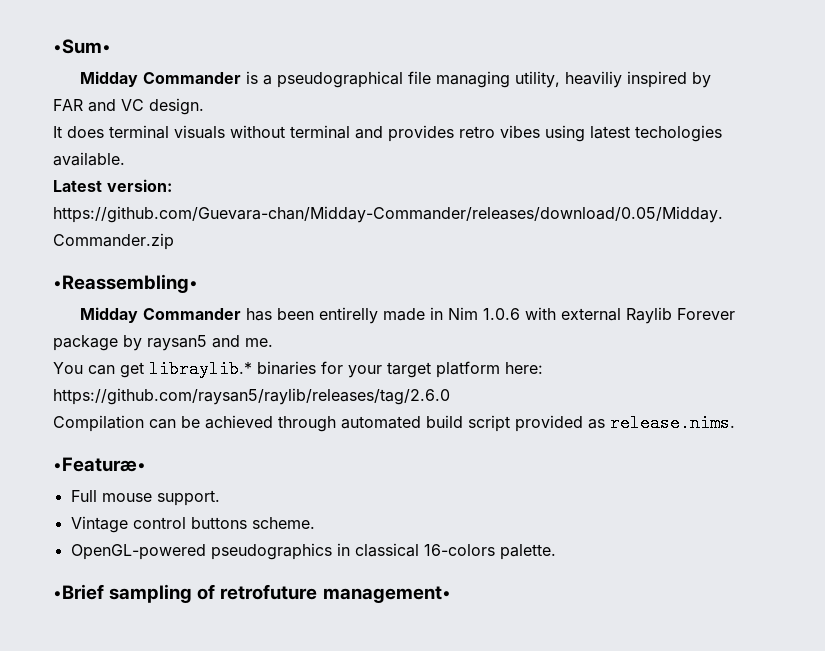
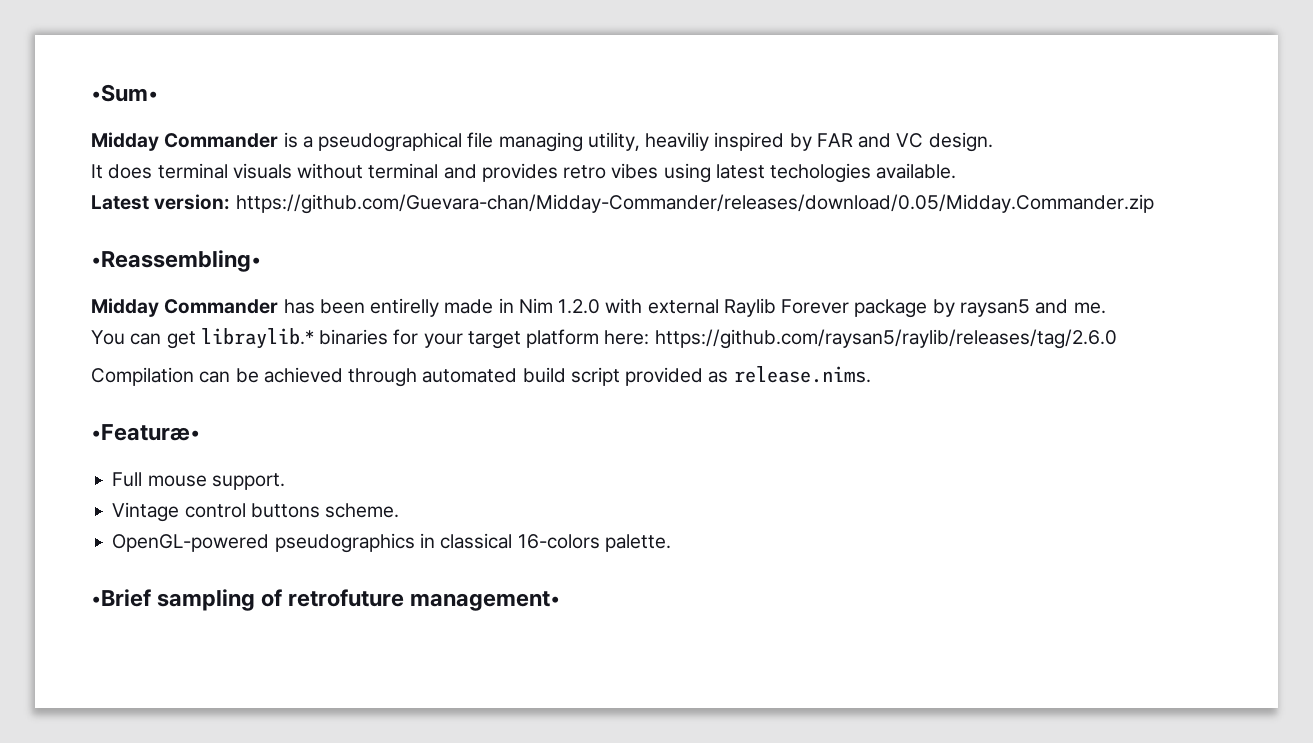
[482,308,520,320] 1.0.6 -> [558,299,601,314] 1.2.0

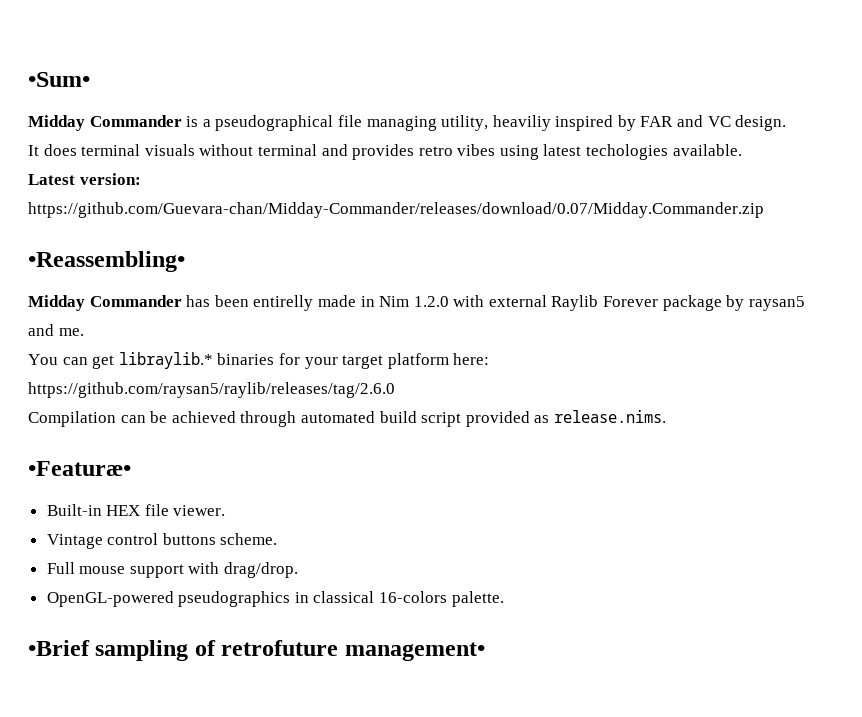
[235,194,1154,214] https://github.com/Guevara-chan/Midday-Commander/releases/download/0.05/Midday.Commander.zip -> [28,202,764,218] https://github.com/Guevara-chan/Midday-Commander/releases/download/0.07/Midday.Commander.zip
[112,472,285,490] Full mouse support. -> [46,504,226,516] Built-in HEX file viewer.
(400, 510) none -> [46,562,299,578] // Full mouse support with drag/drop.

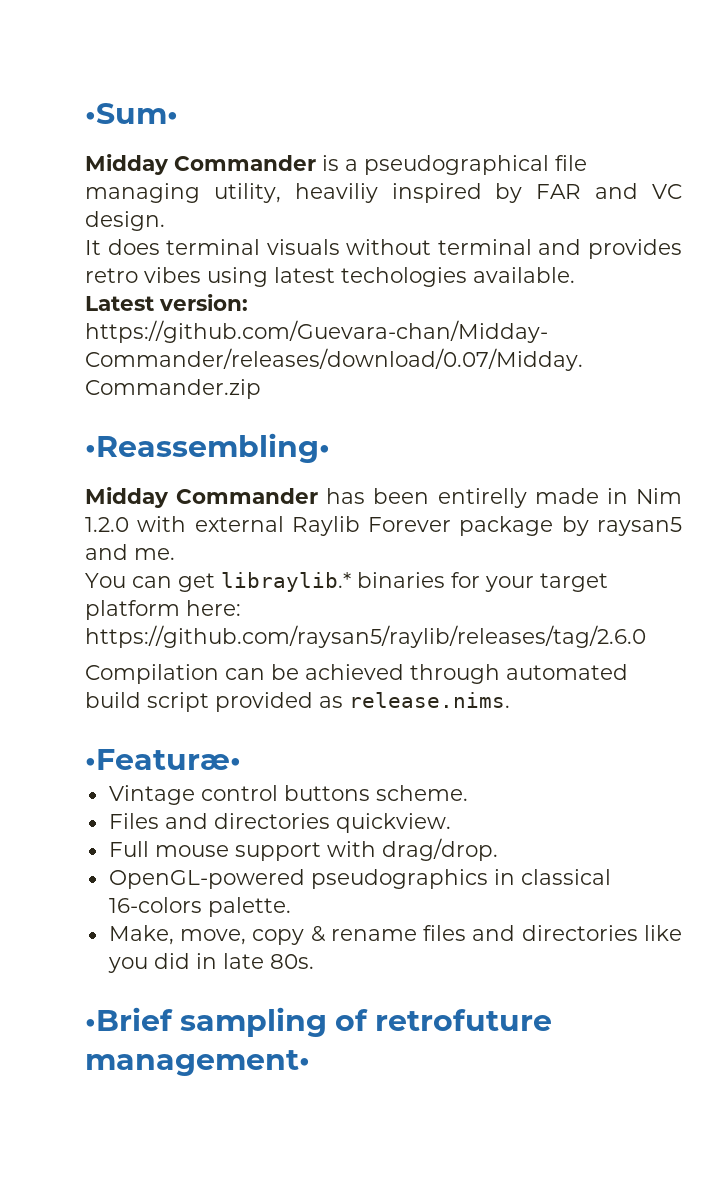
[46,504,226,516] // Built-in HEX file viewer. -> (241, 759) none
(278, 539) none -> [108,813,451,833] // Files and directories quickview.
(504, 599) none -> [108,925,682,945] [107,953,314,973] // Make, move, copy & rename files and directories like you did in late 80s.

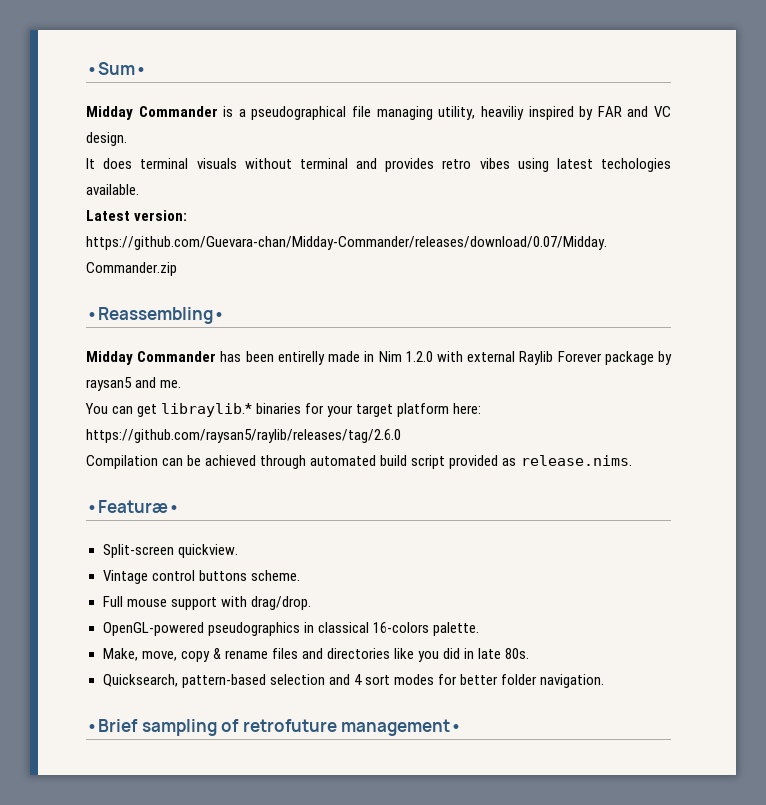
(241, 759) none -> [102,544,238,558] // Split-screen quickview.
[108,813,451,833] // Files and directories quickview. -> (300, 575) none
(314, 961) none -> [102,674,605,688] // Quicksearch, pattern-based selection and 4 sort modes for better folder navigation.

